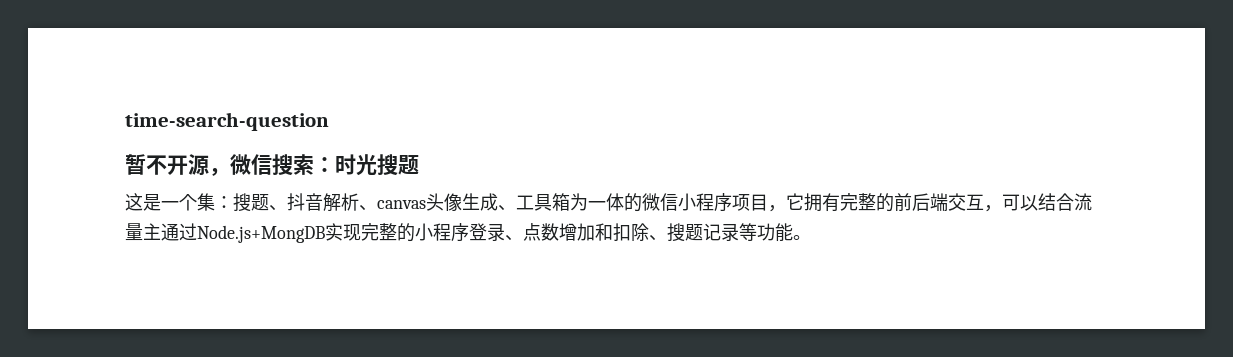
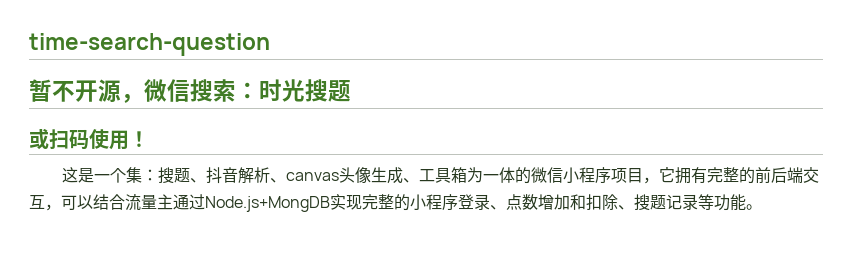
(419, 165) none -> [29,128,149,150] // 或扫码使用！

